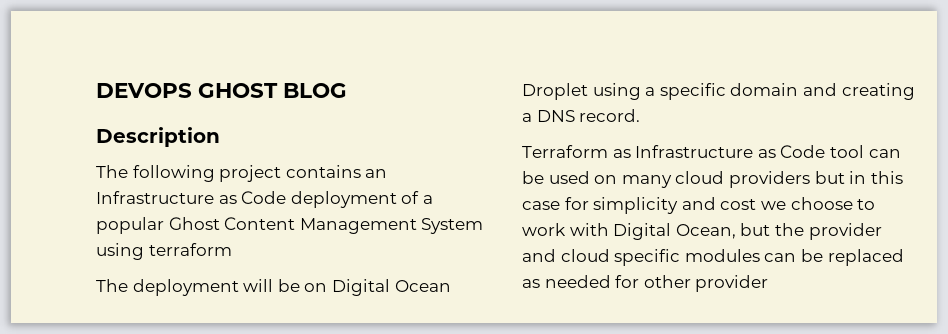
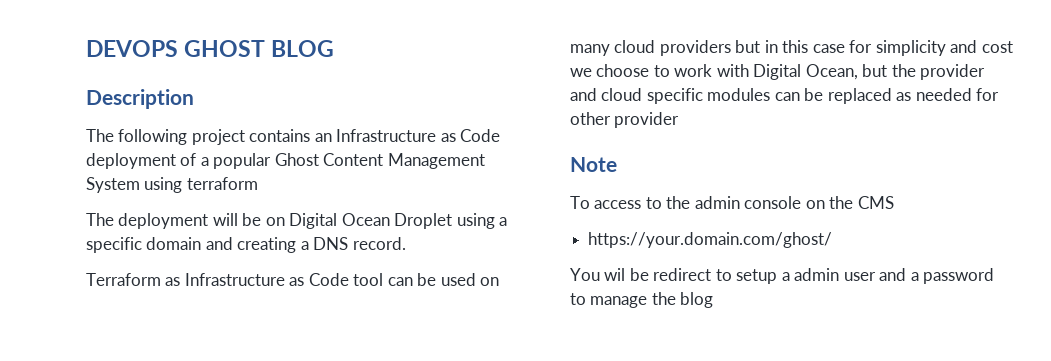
(769, 283) none -> [570,157,617,172] [570,196,894,209] [588,232,833,248] [570,268,995,284] [570,292,714,308] // Note // To access to the admin console on the CMS // https://your.domain.com/ghost/ // You wil be redirect to setup a admin user and a password to manage the blog

